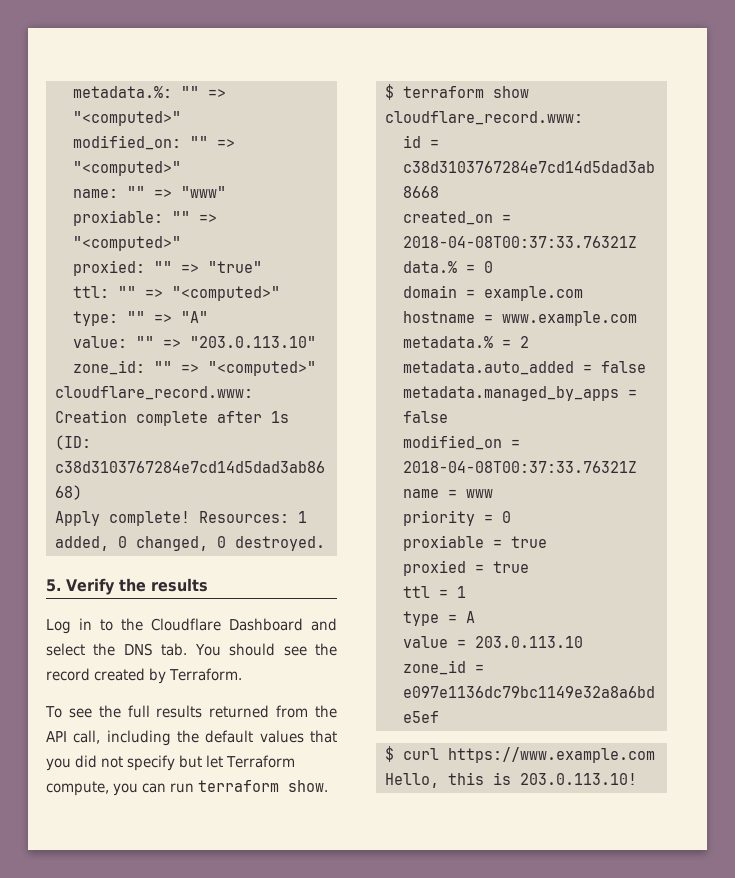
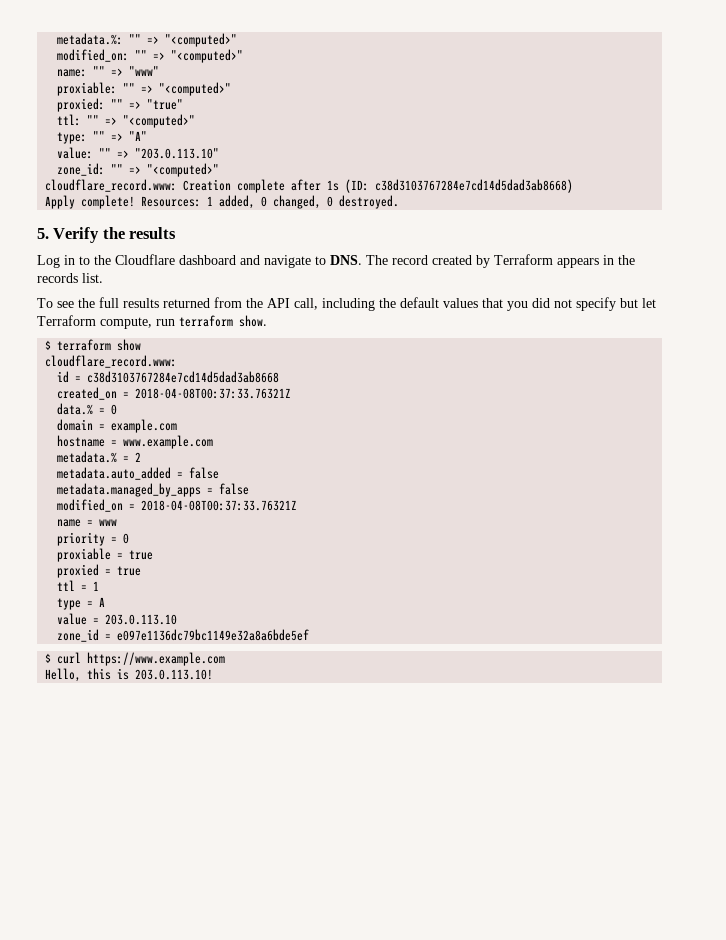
[229,618,337,631] [46,643,337,656] [46,668,242,684] Dashboard and select the DNS tab. You should see the record created by Terraform. -> [179,254,635,268] [37,273,103,283] dashboard and navigate to DNS. The record created by Terraform appears in the records list.
[113,783,166,796] you can -> (152, 323) none

